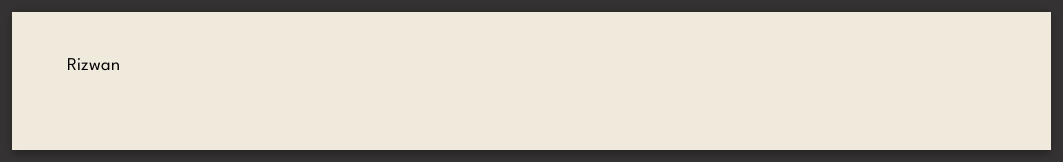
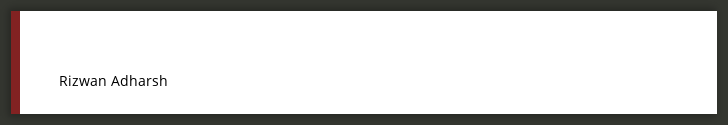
(120, 64) none -> [111,75,168,86] Adharsh

